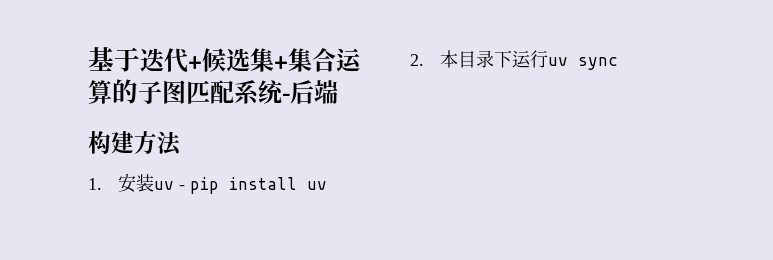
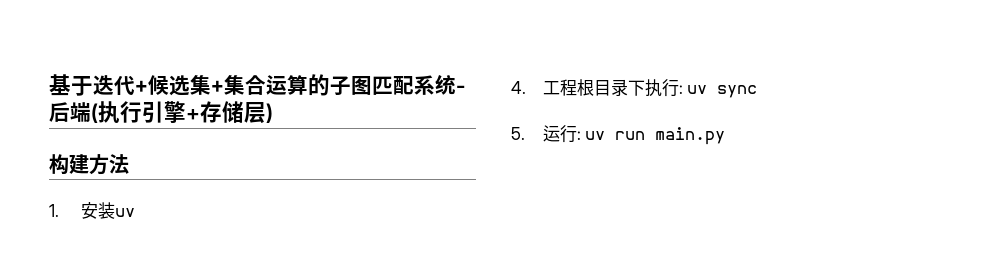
(338, 92) none -> [91,101,273,124] (执行引擎+存储层)
[178,177,327,194] [410,50,618,70] - pip install uv // 2.本目录下运行uv sync -> [511,79,758,98] [511,125,726,145] // 4.工程根目录下执行: uv sync // 5.运行: uv run main.py

